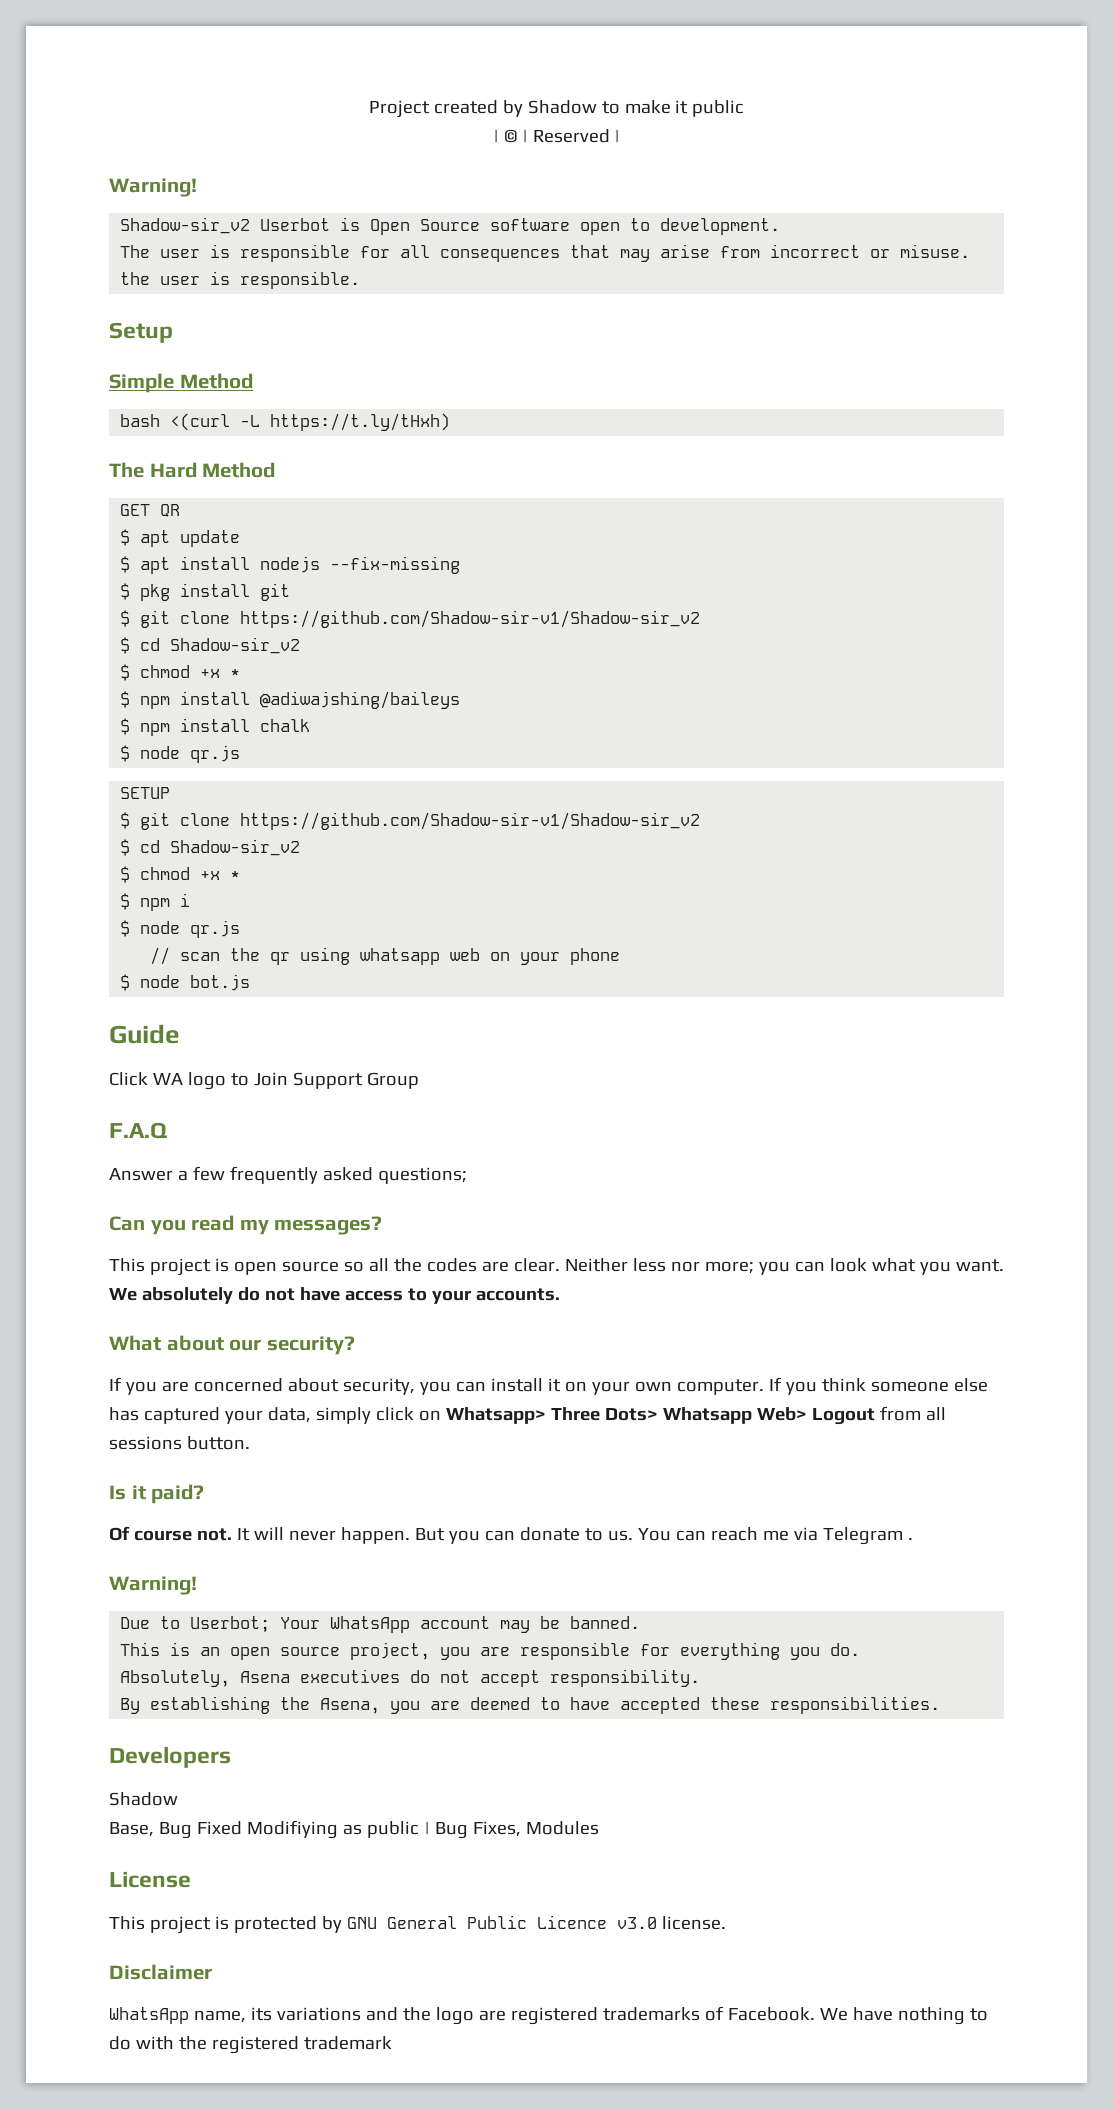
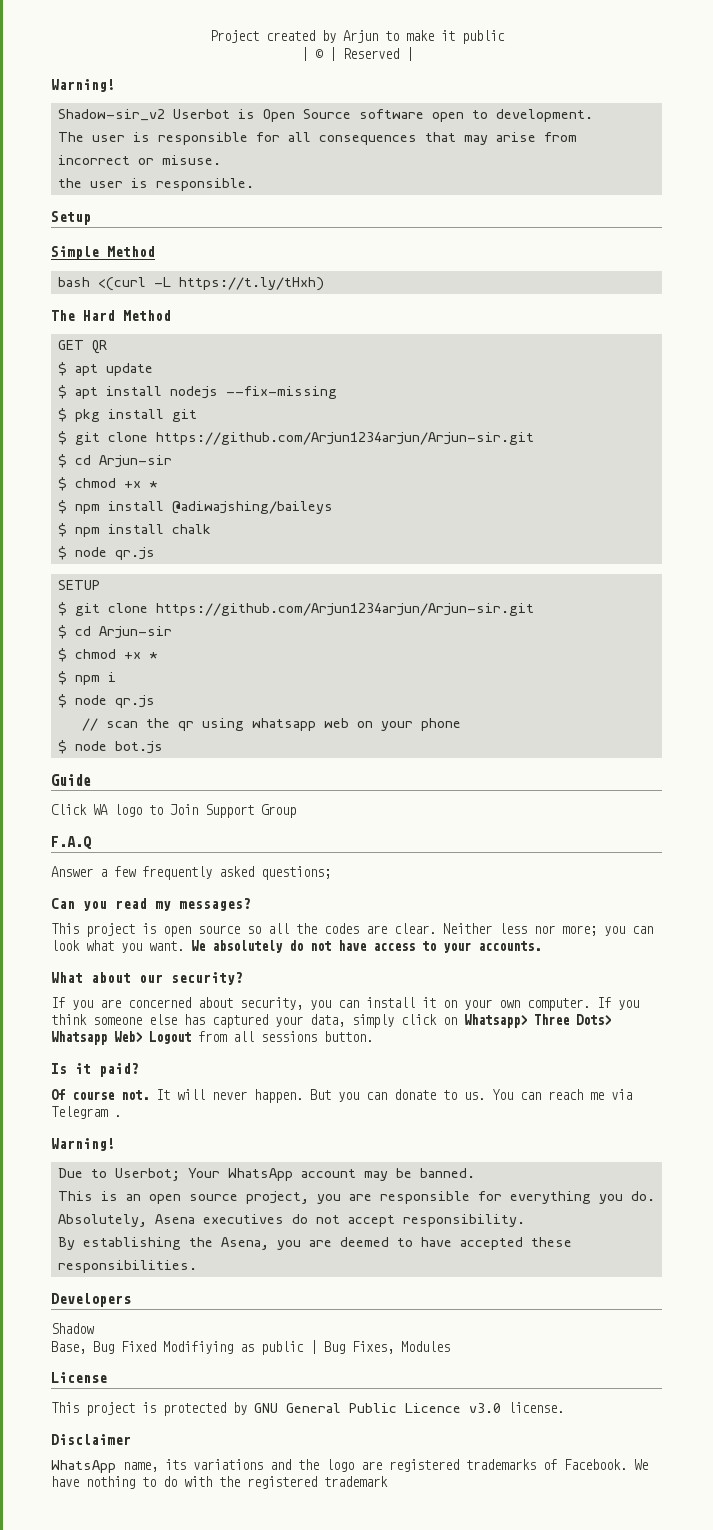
[527,100,597,114] Shadow -> [342,30,378,43] Arjun
[240,610,701,628] [120,637,301,654] https://github.com/Shadow-sir-v1/Shadow-sir_v2 // $ cd Shadow-sir_v2 -> [155,432,534,445] [57,454,172,468] https://github.com/Arjun1234arjun/Arjun-sir.git // $ cd Arjun-sir
[240,812,701,830] [120,839,301,856] https://github.com/Shadow-sir-v1/Shadow-sir_v2 // $ cd Shadow-sir_v2 -> [155,603,534,616] [57,625,172,639] https://github.com/Arjun1234arjun/Arjun-sir.git // $ cd Arjun-sir

